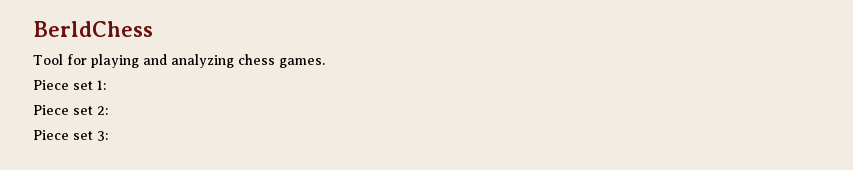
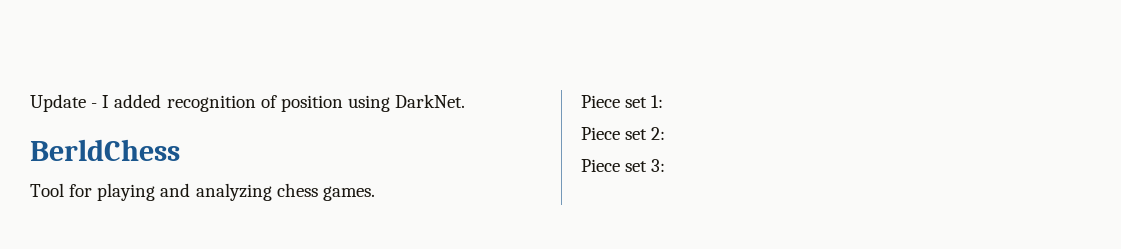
(33, 29) none -> [30,94,466,112] Update - I added recognition of position using DarkNet. //

